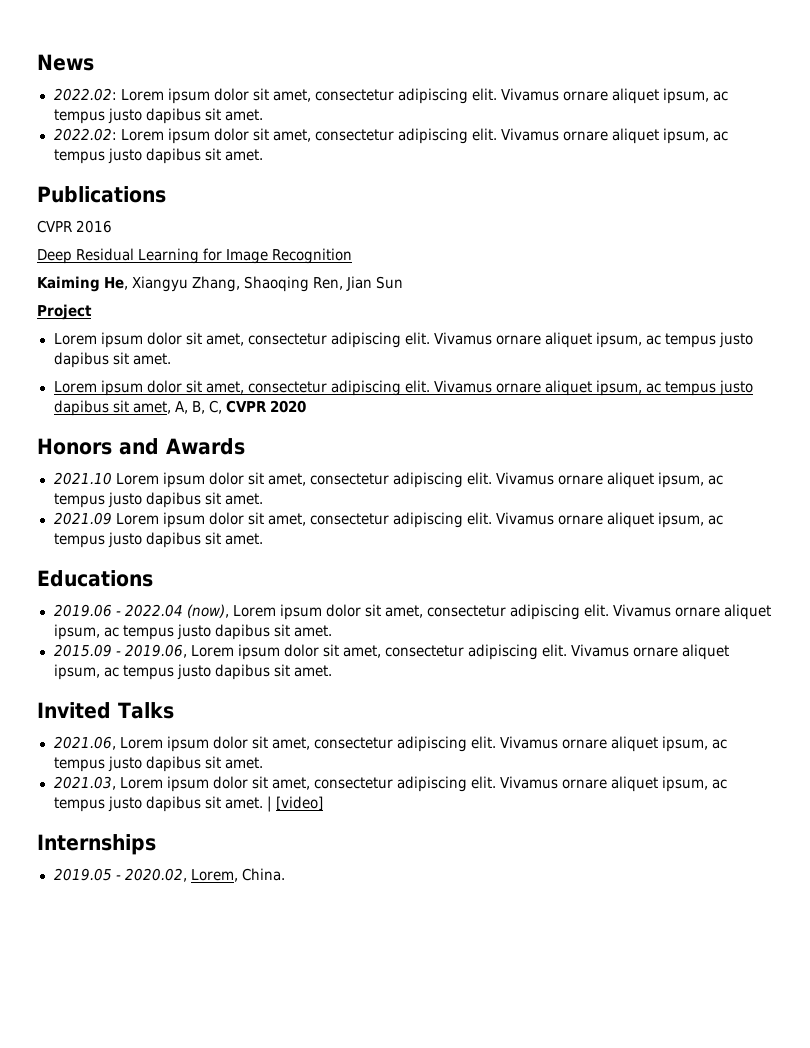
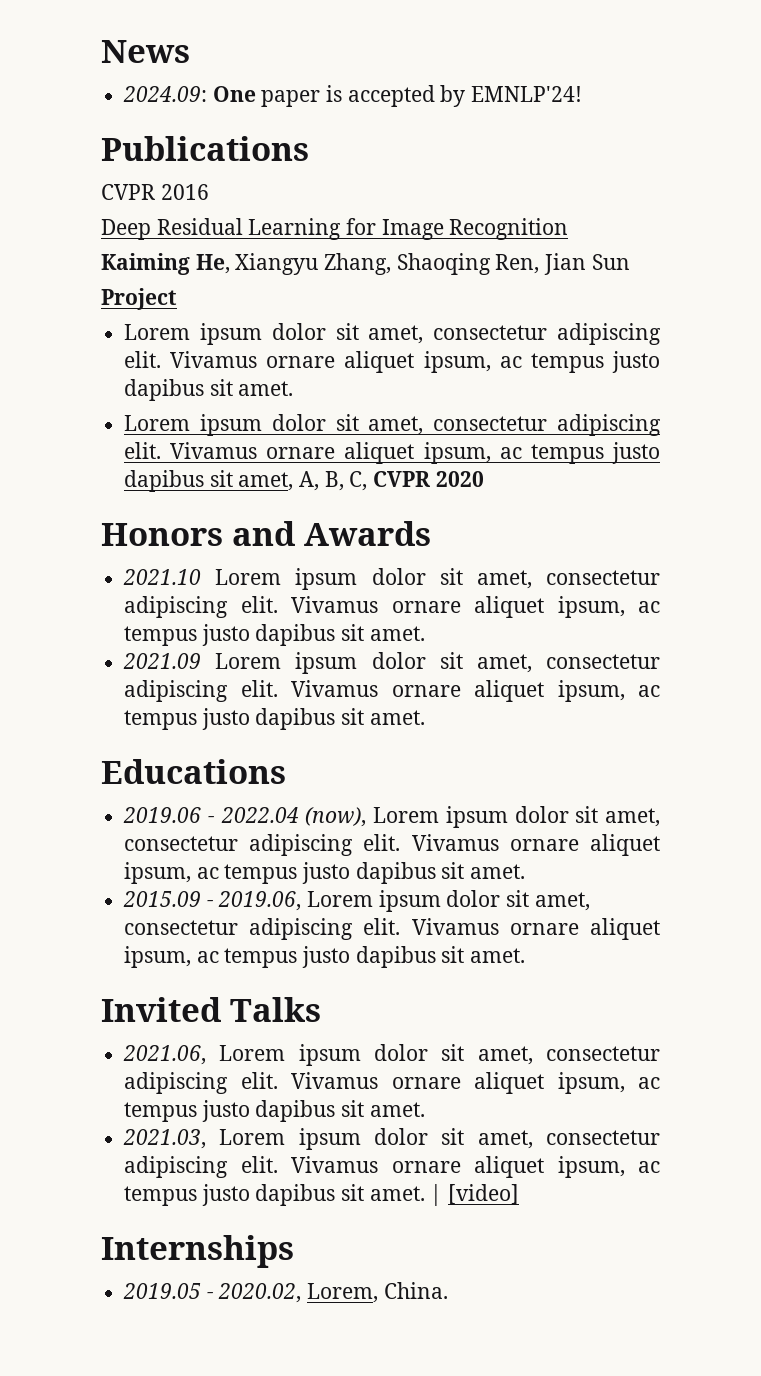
[53,88,729,104] [53,108,263,124] [53,128,729,144] [53,148,263,164] 2022.02: Lorem ipsum dolor sit amet, consectetur adipiscing elit. Vivamus ornare aliquet ipsum, ac tempus justo dapibus sit amet. // 2022.02: Lorem ipsum dolor sit amet, consectetur adipiscing elit. Vivamus ornare aliquet ipsum, ac tempus justo dapibus sit amet. -> [123,85,583,107] 2024.09: One paper is accepted by EMNLP'24!

